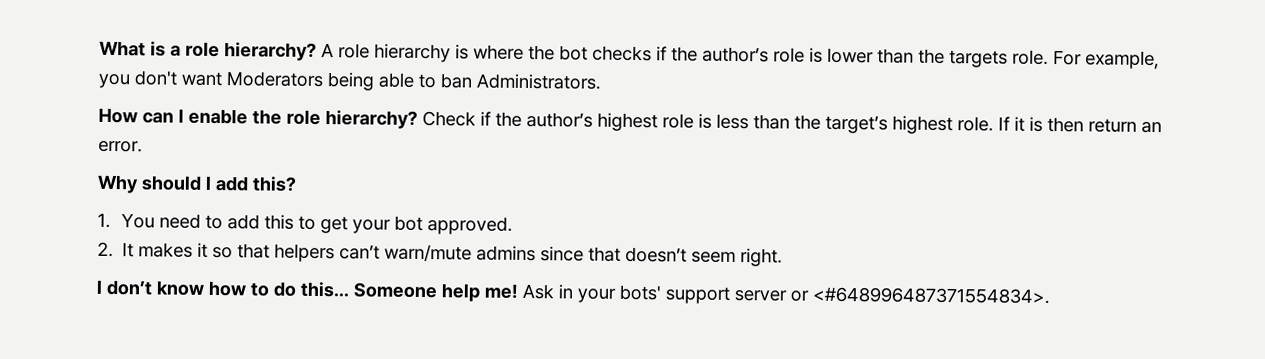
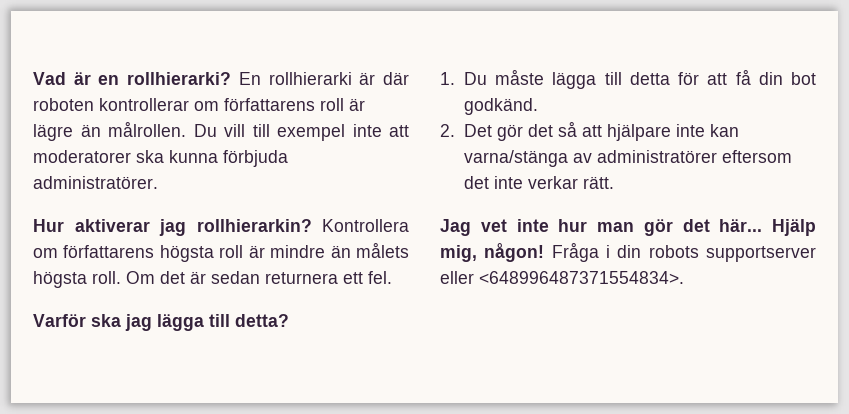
[99,40,1160,70] [98,70,602,91] [98,107,1162,135] [98,140,143,153] [97,174,297,194] [97,212,514,235] [97,241,784,267] [96,279,1050,305] What is a role hierarchy? A role hierarchy is where the bot checks if the author’s role is lower than the targets role. For example, you don't want Moderators being able to ban Administrators. // How can I enable the role hierarchy? Check if the author’s highest role is less than the target’s highest role. If it is then return an error. // Why should I add this? // 1. You need to add this to get your bot approved. // 2. It makes it so that helpers can’t warn/mute admins since that doesn’t seem right. // I don’t know how to do this... Someone help me! Ask in your bots' support server or <#648996487371554834>. -> [33,72,409,85] [33,98,365,111] [33,121,409,141] [33,150,288,167] [33,176,158,189] [33,219,409,236] [33,242,409,262] [33,271,392,288] [33,314,289,331] [440,69,816,89] [463,98,538,115] [440,121,739,141] [463,150,792,167] [463,176,614,189] [440,219,816,236] [440,242,816,262] [440,271,684,284] Vad är en rollhierarki? En rollhierarki är där roboten kontrollerar om författarens roll är lägre än målrollen. Du vill till exempel inte att moderatorer ska kunna förbjuda administratörer. // Hur aktiverar jag rollhierarkin? Kontrollera om författarens högsta roll är mindre än målets högsta roll. Om det är sedan returnera ett fel. // Varför ska jag lägga till detta? // 1. Du måste lägga till detta för att få din bot godkänd. // 2. Det gör det så att hjälpare inte kan varna/stänga av administratörer eftersom det inte verkar rätt. // Jag vet inte hur man gör det här... Hjälp mig, någon! Fråga i din robots supportserver eller <648996487371554834>.

